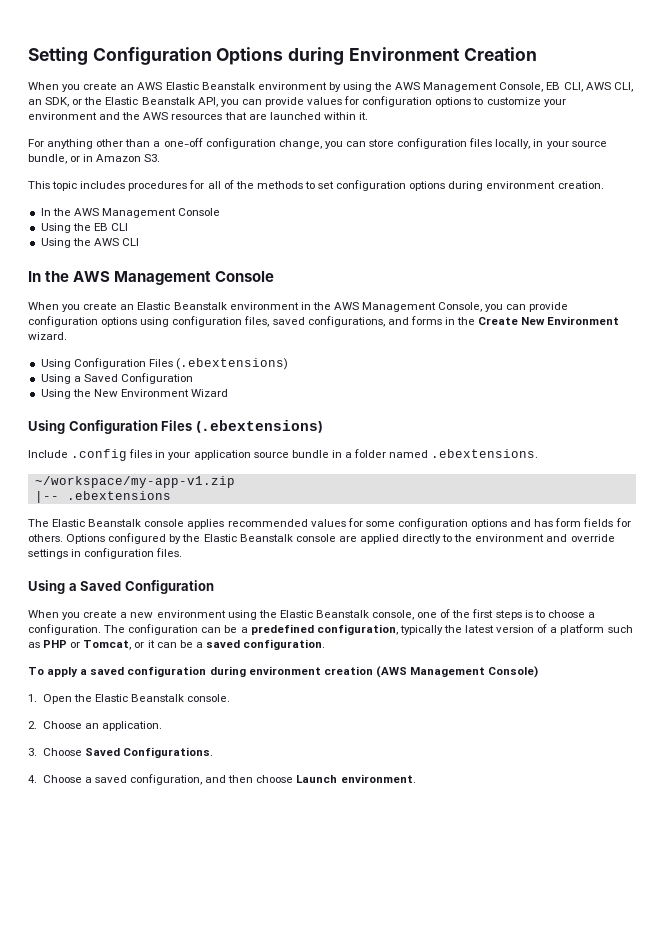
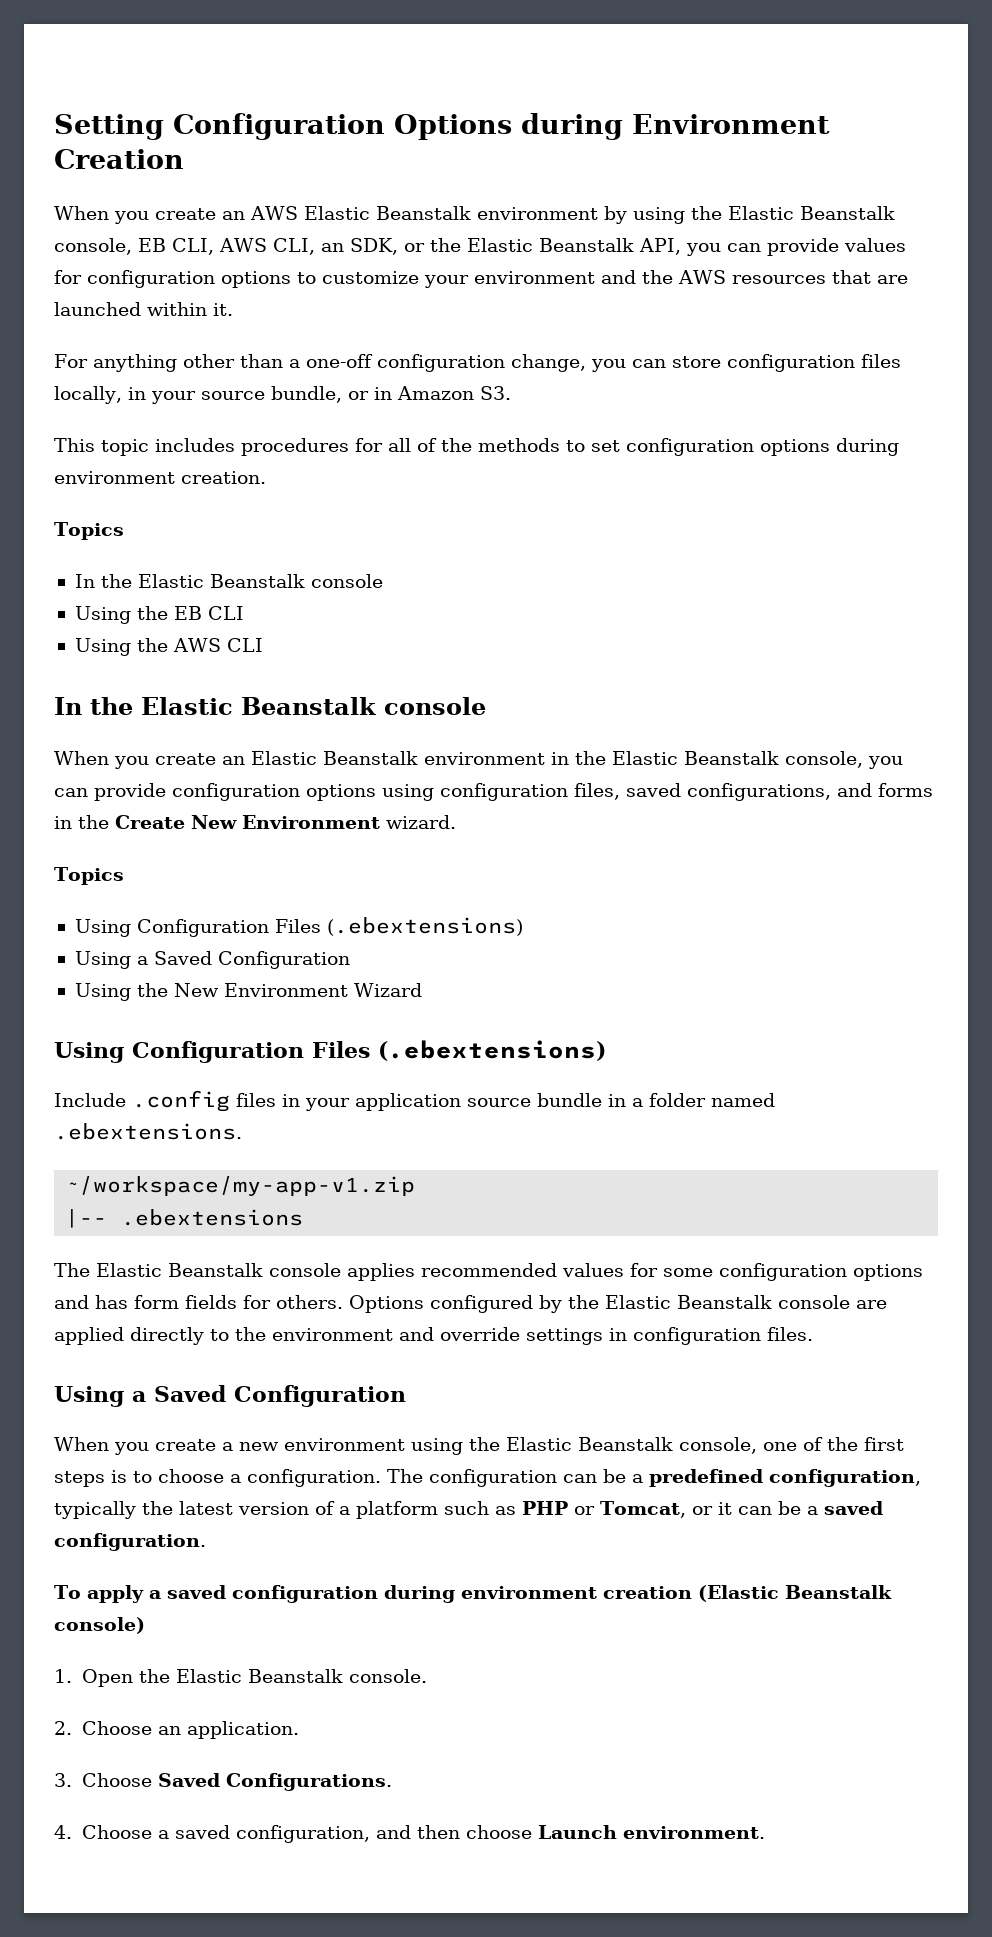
[395,82,544,92] AWS Management Console, -> [727,206,895,220] [54,238,132,255] Elastic Beanstalk console,
[40,208,221,218] // In the AWS Management Console -> [54,522,124,540] [74,574,383,588] // Topics // In the Elastic Beanstalk console
[73,271,275,285] AWS Management Console -> [141,697,486,715] Elastic Beanstalk console
[333,302,483,312] AWS Management Console, -> [612,751,863,768] Elastic Beanstalk console,
(67, 336) none -> [54,867,124,885] // Topics
[375,666,539,678] (AWS Management Console) -> [697,1585,892,1602] [54,1617,145,1634] (Elastic Beanstalk console)

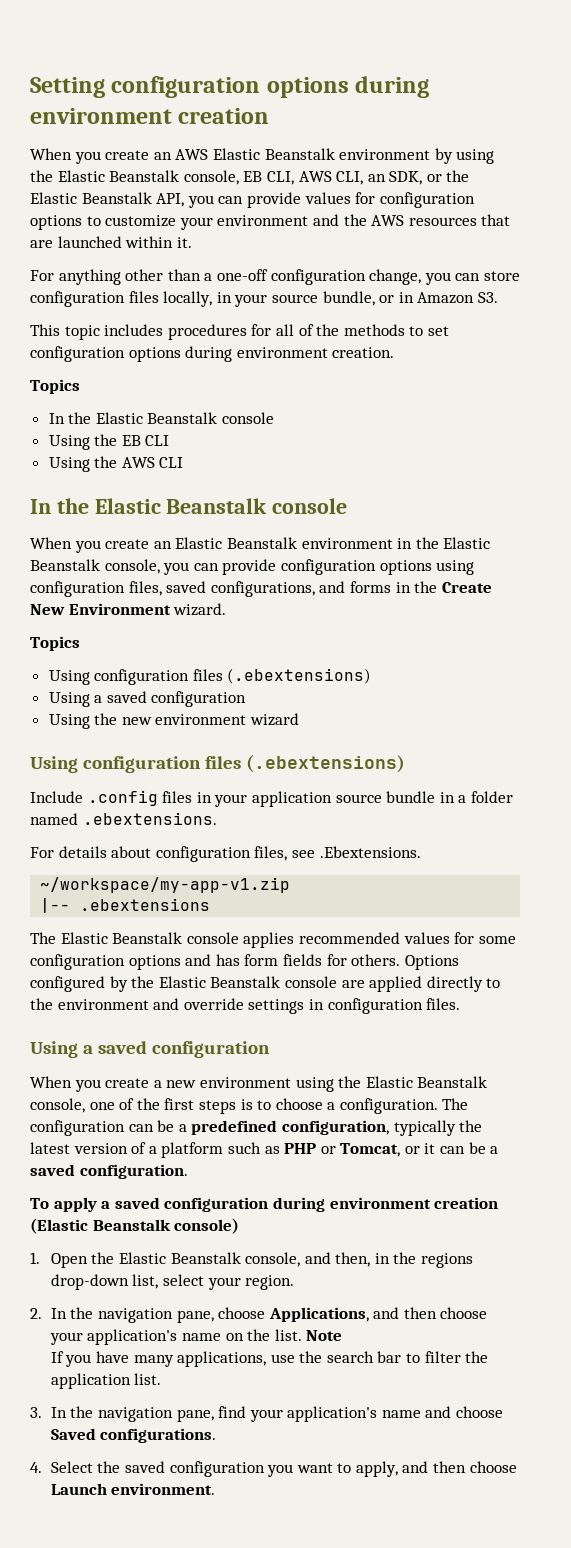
[173,113,830,140] [54,149,184,169] Configuration Options during Environment Creation -> [111,76,430,98] [30,108,270,124] configuration options during environment creation
[136,919,321,937] Configuration Files -> [94,669,223,685] configuration files
[153,951,350,969] [74,983,422,1001] [54,1041,370,1063] Saved Configuration // Using the New Environment Wizard // Using Configuration Files -> [106,691,247,707] [48,713,300,729] [30,756,242,773] saved configuration // Using the new environment wizard // Using configuration files
(242, 1131) none -> [30,846,421,862] // For details about configuration files, see .Ebextensions.
[154,1385,406,1407] Saved Configuration -> [98,1041,271,1058] saved configuration
[348,1669,427,1683] [54,1721,299,1739] [54,1773,392,1791] [54,1825,370,1843] console. // 2. Choose an application. // 3. Choose Saved Configurations. // 4. Choose a saved configuration, -> [245,1252,474,1268] [50,1274,295,1290] [30,1307,488,1323] [49,1329,343,1345] [50,1351,489,1367] [50,1373,162,1389] [30,1406,504,1422] [50,1428,217,1443] [30,1461,398,1477] console, and then, in the regions drop-down list, select your region. // 2. In the navigation pane, choose Applications, and then choose your application's name on the list. Note // If you have many applications, use the search bar to filter the application list. // 3. In the navigation pane, find your application's name and choose Saved configurations. // 4. Select the saved configuration you want to apply,

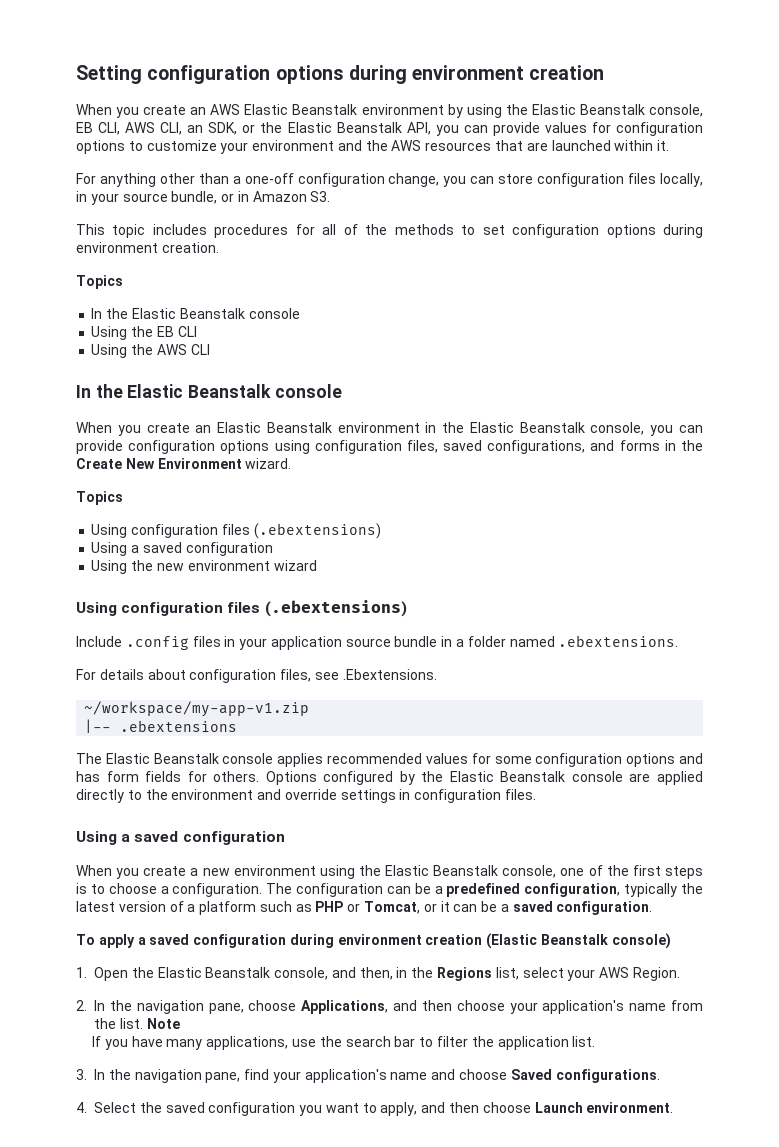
[421,1253,474,1268] [50,1274,129,1290] regions drop-down -> [437,967,493,981] Regions
[245,1275,295,1290] region. -> [599,967,680,981] AWS Region.
[225,1333,244,1341] on -> [671,1000,703,1011] from

